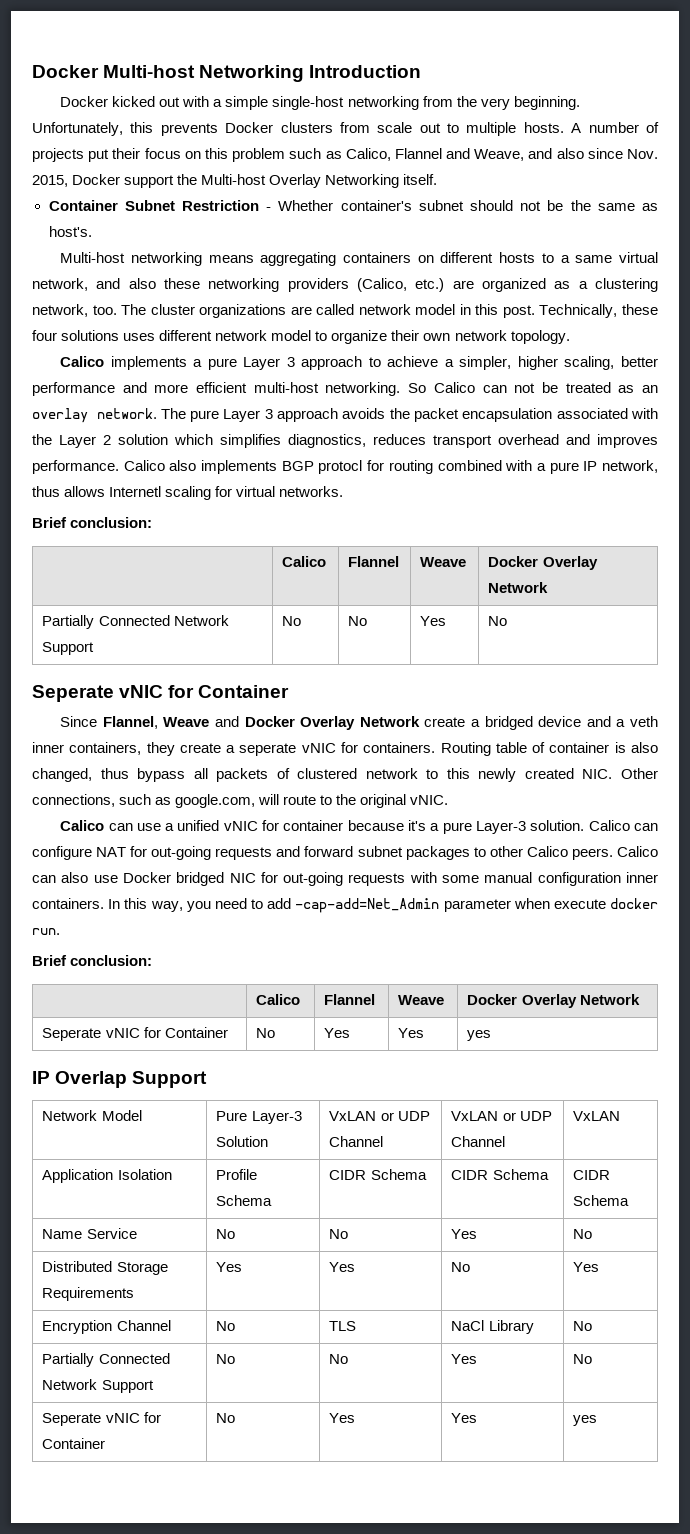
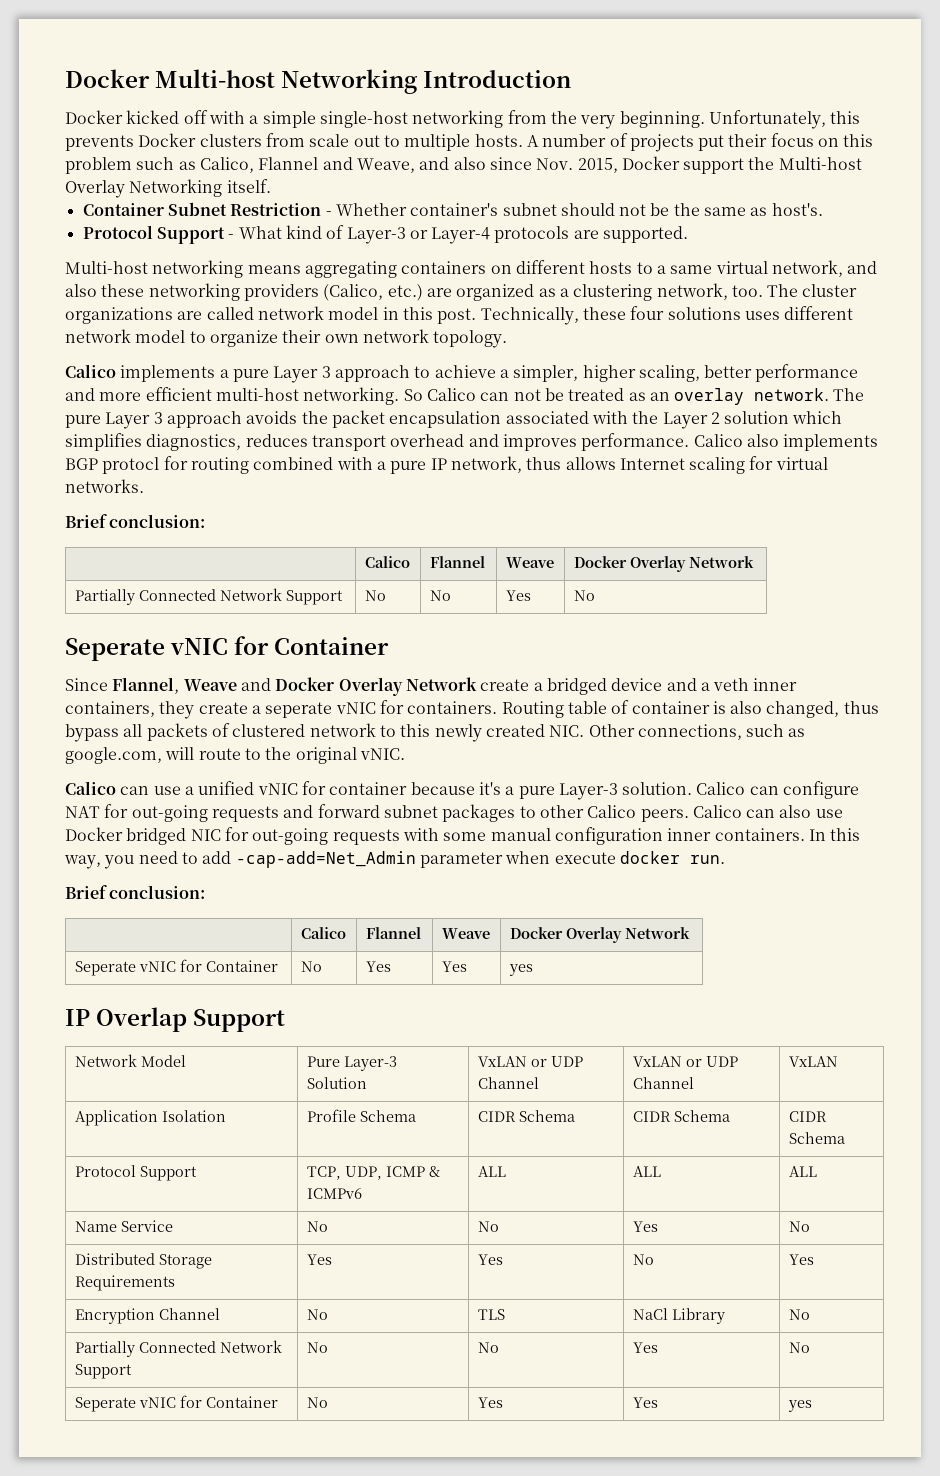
[159,97,181,107] out -> [183,110,208,124] off
(92, 231) none -> [82,225,689,244] // Protocol Support - What kind of Layer-3 or Layer-4 protocols are supported.
[109,486,162,497] Internetl -> [619,458,685,470] Internet
(630, 1200) none -> [74,1165,197,1181] [306,1166,440,1180] [306,1188,362,1199] [477,1166,506,1177] [632,1166,661,1177] [788,1166,817,1177] // Protocol Support | TCP, UDP, ICMP & ICMPv6 | ALL | ALL | ALL

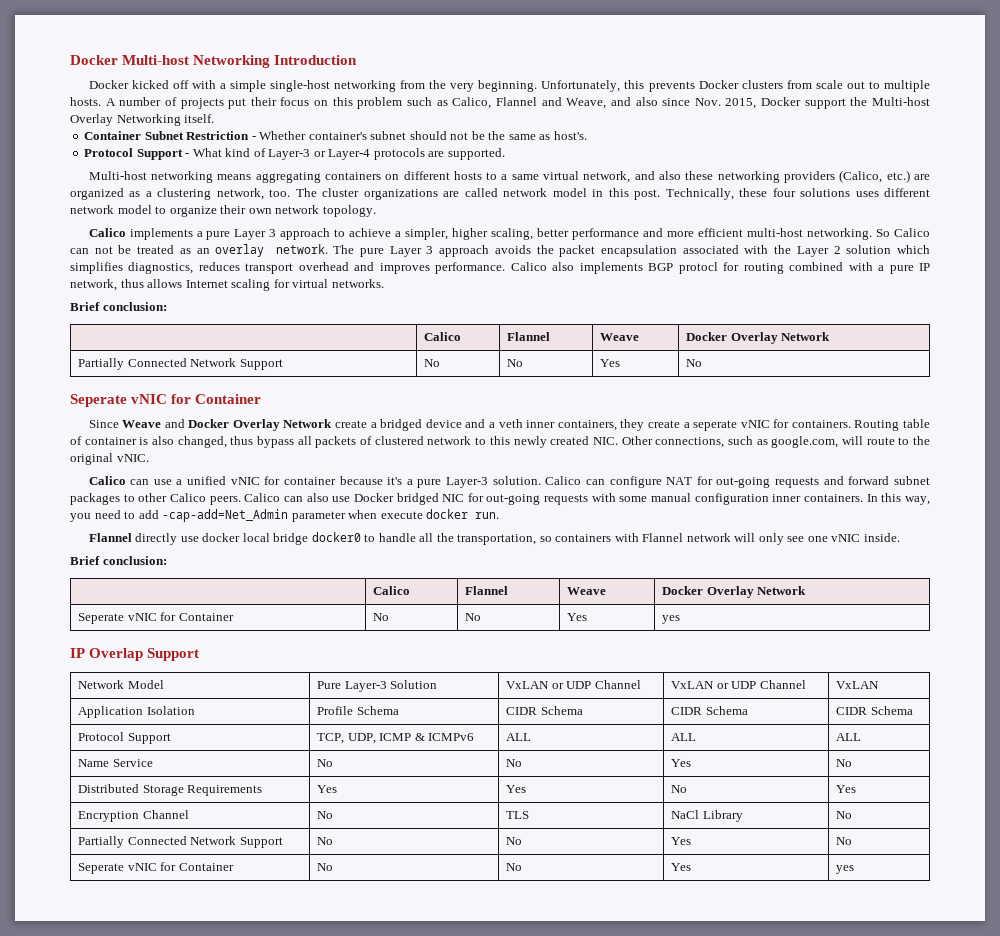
[112,677,180,694] Flannel, -> (119, 424) none
(725, 859) none -> [88,532,900,545] // Flannel directly use docker local bridge docker0 to handle all the transportation, so containers with Flannel network will only see one vNIC inside.
[365,961,391,972] Yes -> [465,613,482,621] No
[477,1397,503,1408] Yes -> [506,863,523,871] No

